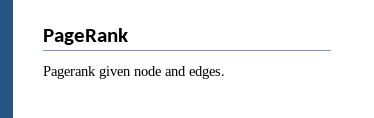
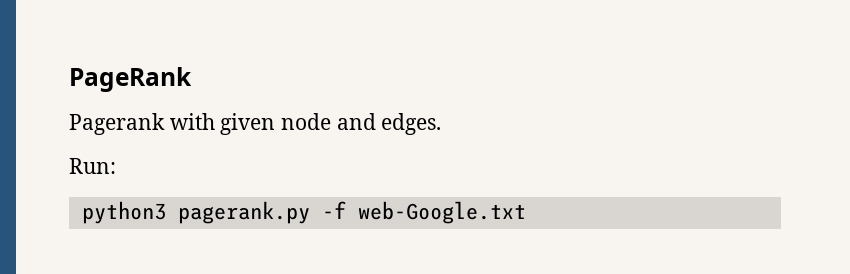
(96, 72) none -> [169,113,215,130] with
(225, 72) none -> [69,158,116,174] [81,201,526,224] // Run: // python3 pagerank.py -f web-Google.txt

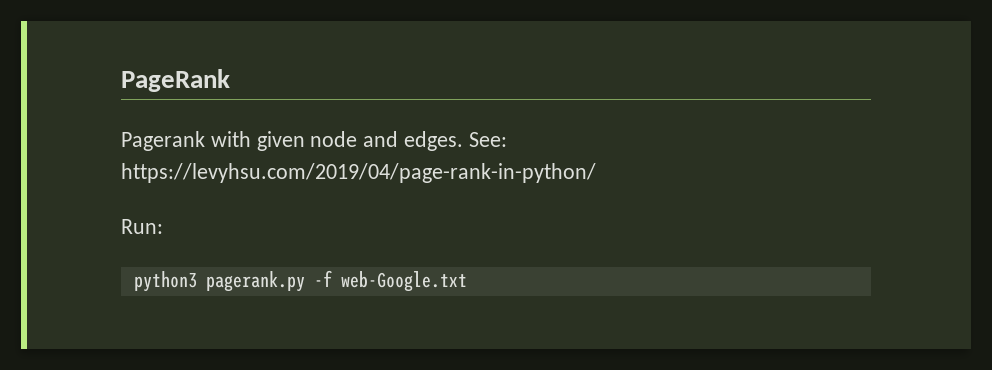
(442, 124) none -> [468,132,507,147] [121,163,596,183] See: https://levyhsu.com/2019/04/page-rank-in-python/

